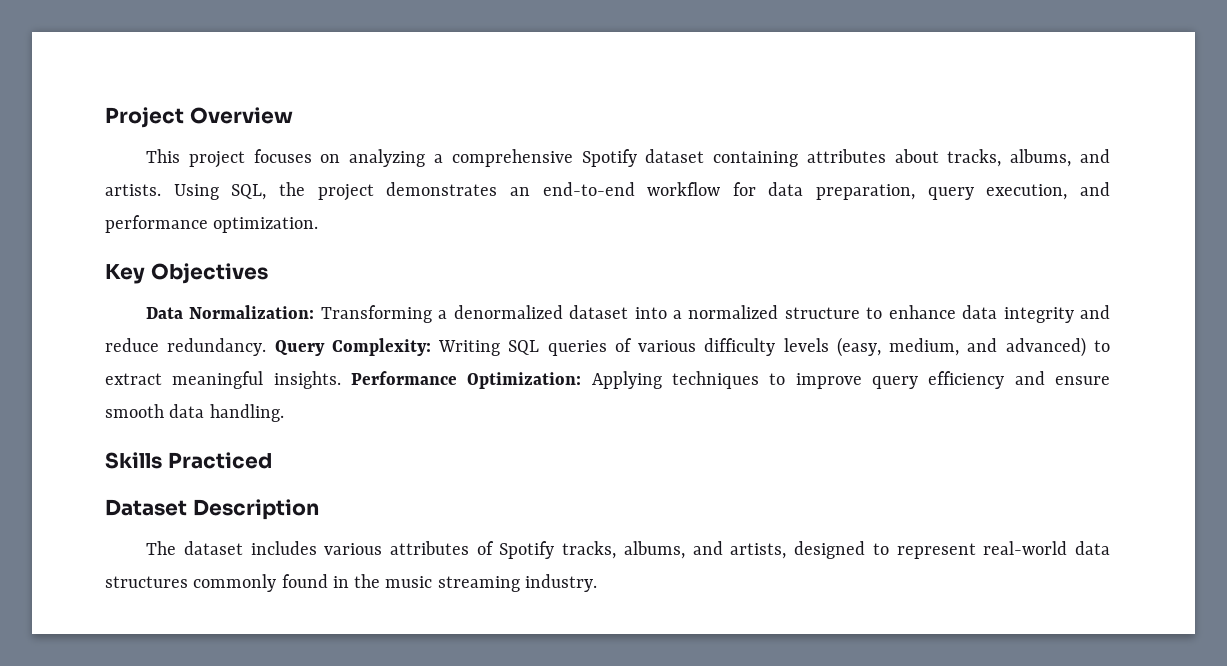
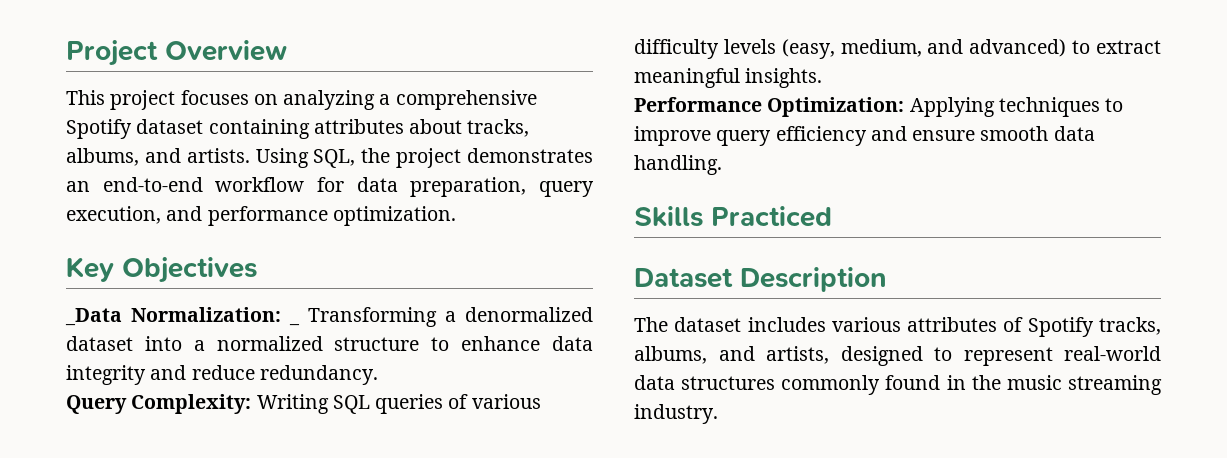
[146,305,315,319] Data Normalization: -> [65,307,281,326] [289,322,300,326] _Data Normalization: _
(267, 347) none -> (378, 375) //
(341, 380) none -> (823, 78) //

